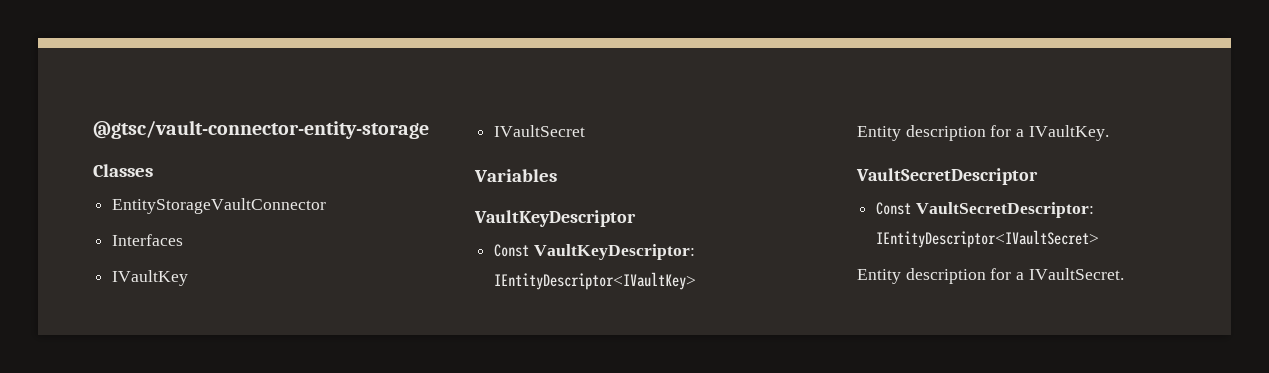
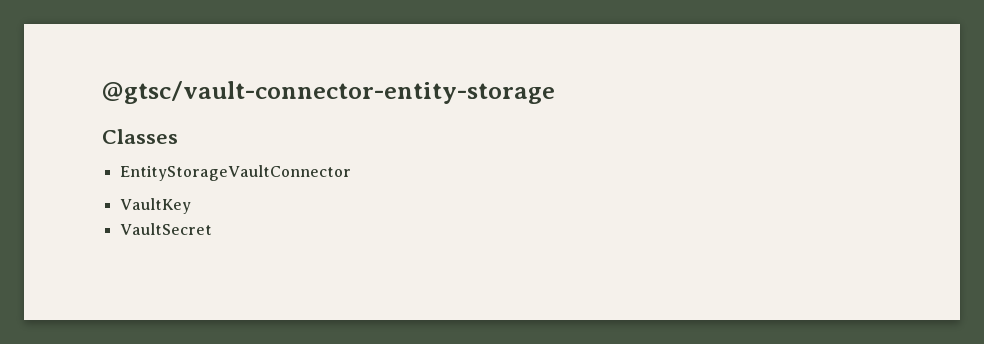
[112,234,184,246] [112,270,189,286] [494,125,586,137] [474,169,557,182] [474,210,636,227] [494,244,695,260] [494,272,697,290] [857,125,1109,141] [856,168,1038,185] [876,202,1094,218] [876,230,1100,248] [857,268,1124,284] Interfaces // IVaultKey // IVaultSecret // Variables // VaultKeyDescriptor // Const VaultKeyDescriptor: IEntityDescriptor<IVaultKey> // Entity description for a IVaultKey. // VaultSecretDescriptor // Const VaultSecretDescriptor: IEntityDescriptor<IVaultSecret> // Entity description for a IVaultSecret. -> [119,198,191,214] [119,223,212,235] VaultKey // VaultSecret

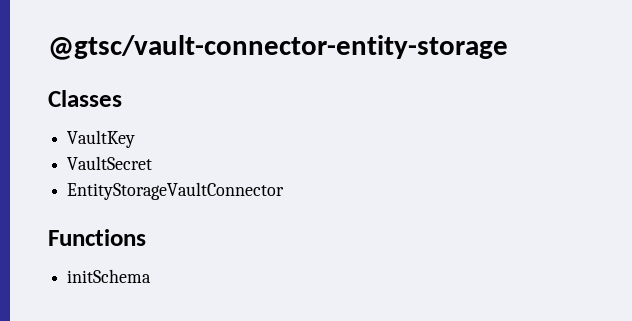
[119,165,351,181] // EntityStorageVaultConnector -> (122, 98) none
(212, 229) none -> [67,182,285,200] [48,229,146,246] [67,269,152,283] // EntityStorageVaultConnector // Functions // initSchema

